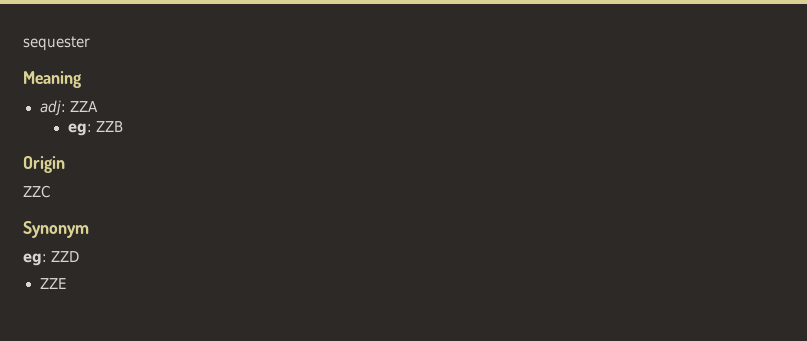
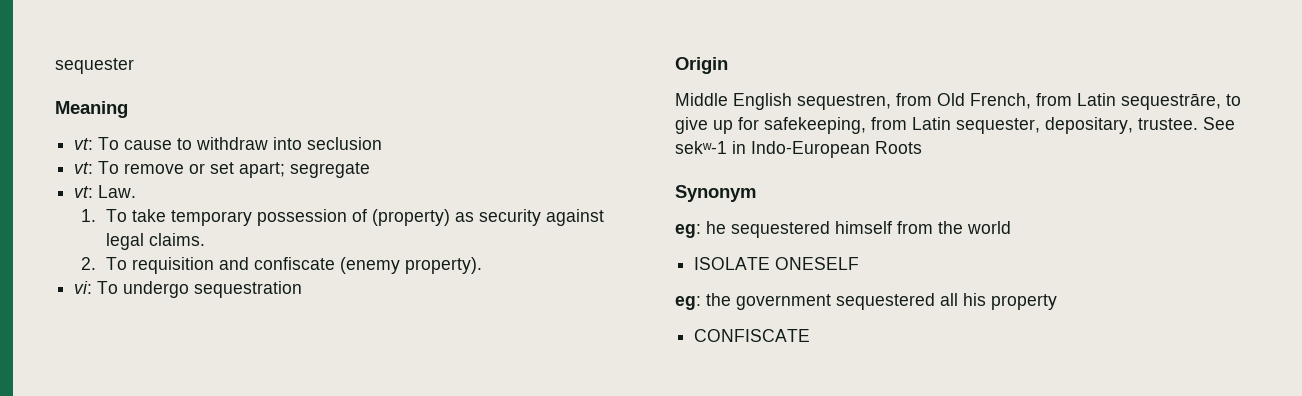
[39,100,98,116] [67,121,123,136] [23,156,65,173] [23,185,50,198] [23,221,89,238] [23,251,80,266] [39,278,67,289] adj: ZZA // eg: ZZB // Origin // ZZC // Synonym // eg: ZZD // ZZE -> [74,137,383,150] [74,161,371,178] [74,185,137,198] [80,209,605,226] [106,233,206,250] [80,257,483,274] [74,281,303,298] [675,57,728,74] [675,93,1241,110] [675,117,1235,134] [675,141,922,158] [675,185,756,202] [675,221,1011,238] [694,257,860,270] [675,293,1057,310] [694,329,811,342] vt: To cause to withdraw into seclusion // vt: To remove or set apart; segregate // vt: Law. // 1. To take temporary possession of (property) as security against legal claims. // 2. To requisition and confiscate (enemy property). // vi: To undergo sequestration // Origin // Middle English sequestren, from Old French, from Latin sequestrāre, to give up for safekeeping, from Latin sequester, depositary, trustee. See sekʷ-1 in Indo-European Roots // Synonym // eg: he sequestered himself from the world // ISOLATE ONESELF // eg: the government sequestered all his property // CONFISCATE

